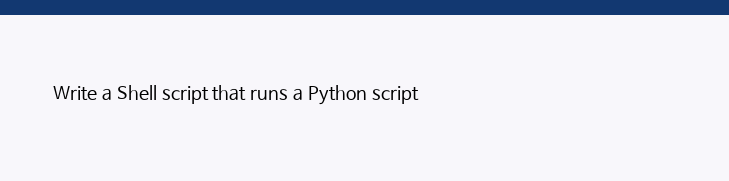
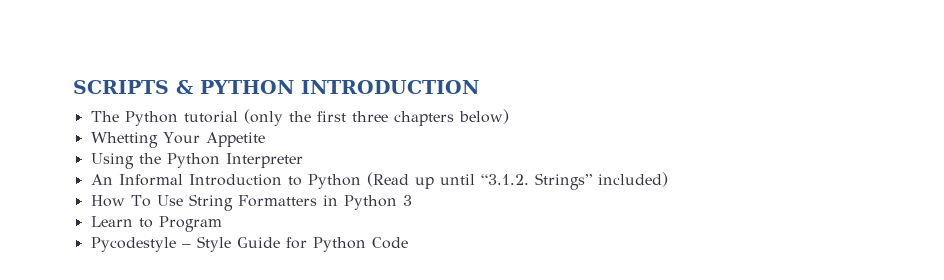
[53,85,419,105] Write a Shell script that runs a Python script -> [73,80,479,94] [90,109,509,126] [90,132,265,148] [90,153,303,169] [90,172,668,190] [90,194,412,211] [90,216,222,232] [90,236,408,252] SCRIPTS & PYTHON INTRODUCTION // The Python tutorial (only the first three chapters below) // Whetting Your Appetite // Using the Python Interpreter // An Informal Introduction to Python (Read up until “3.1.2. Strings” included) // How To Use String Formatters in Python 3 // Learn to Program // Pycodestyle – Style Guide for Python Code

